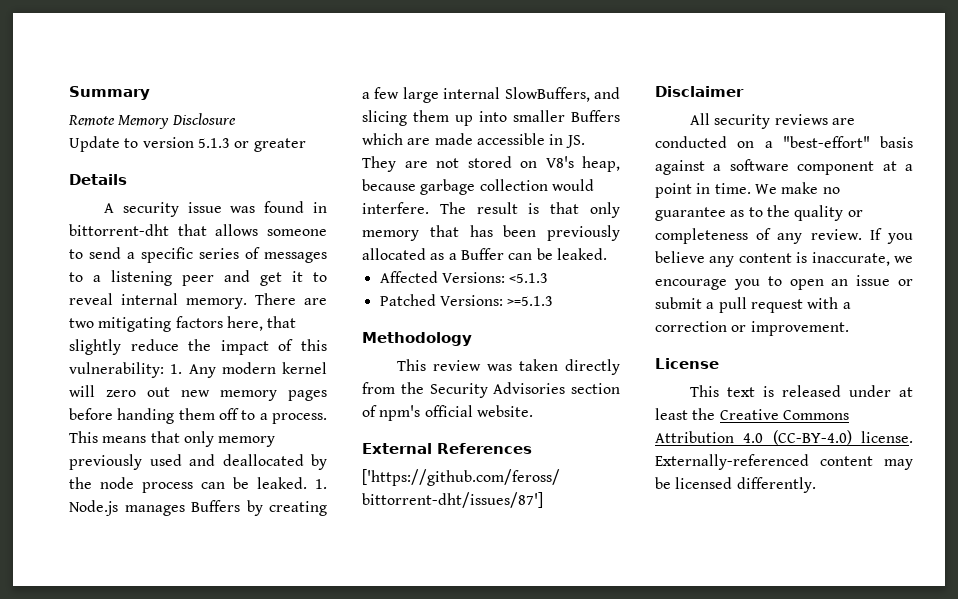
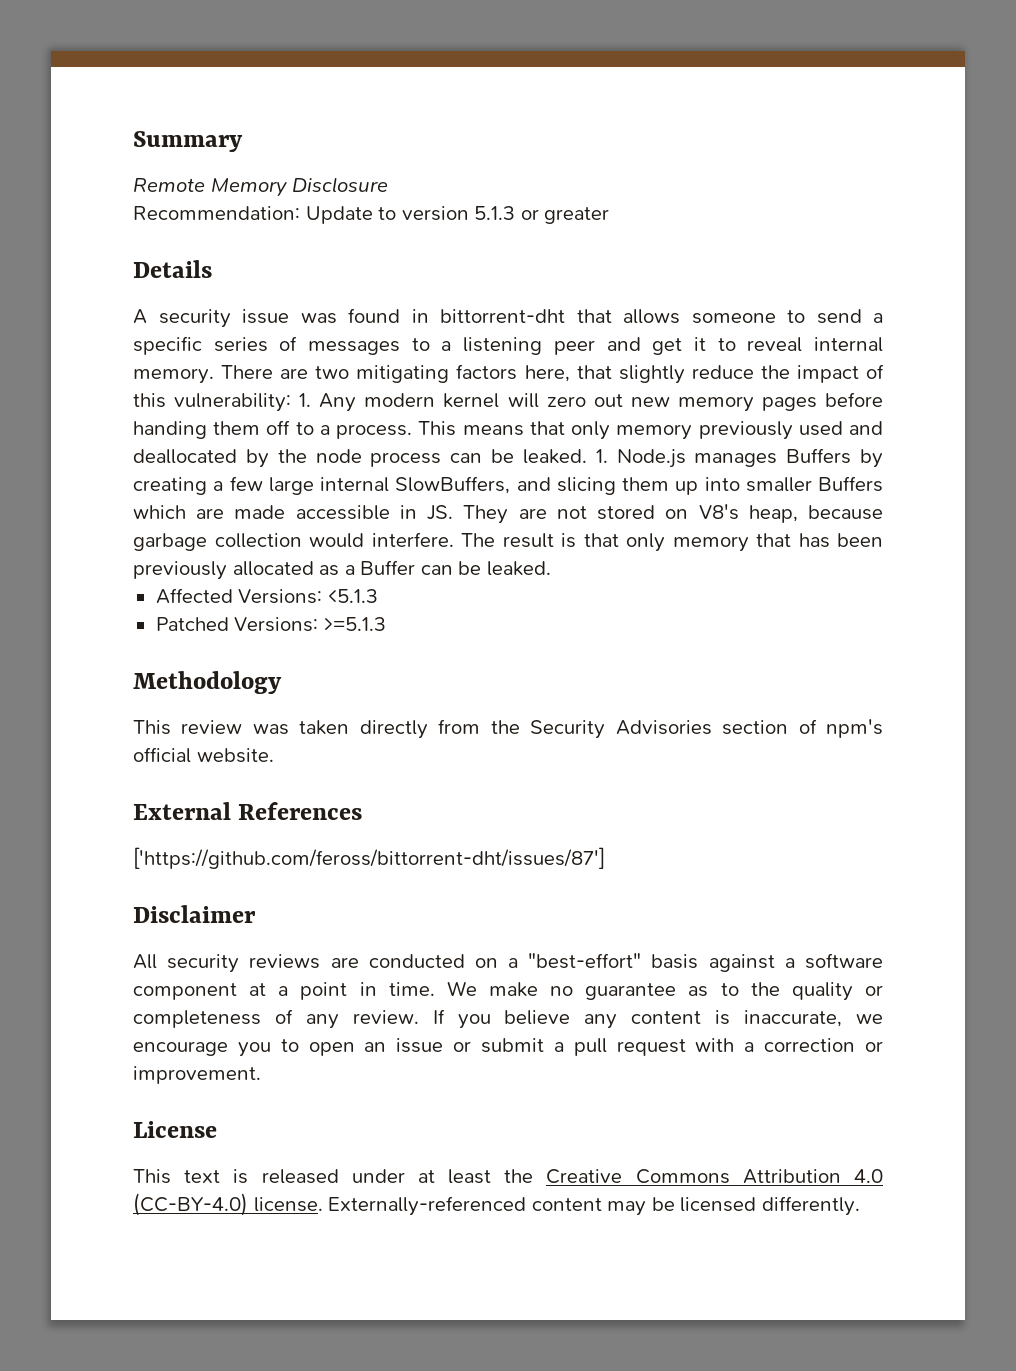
(236, 119) none -> [133,206,300,220] Recommendation:

